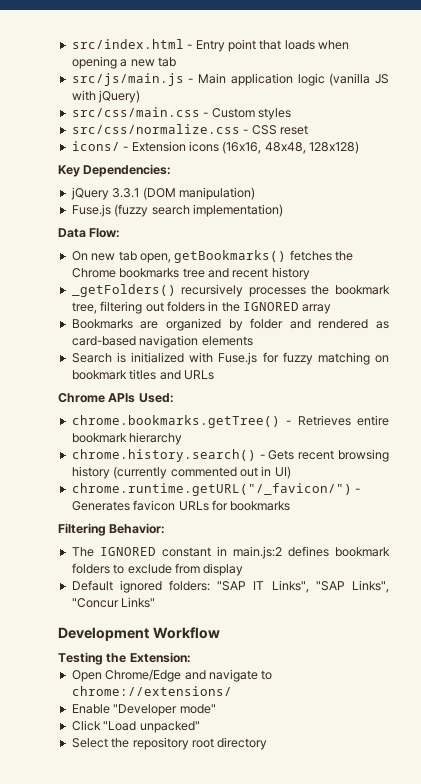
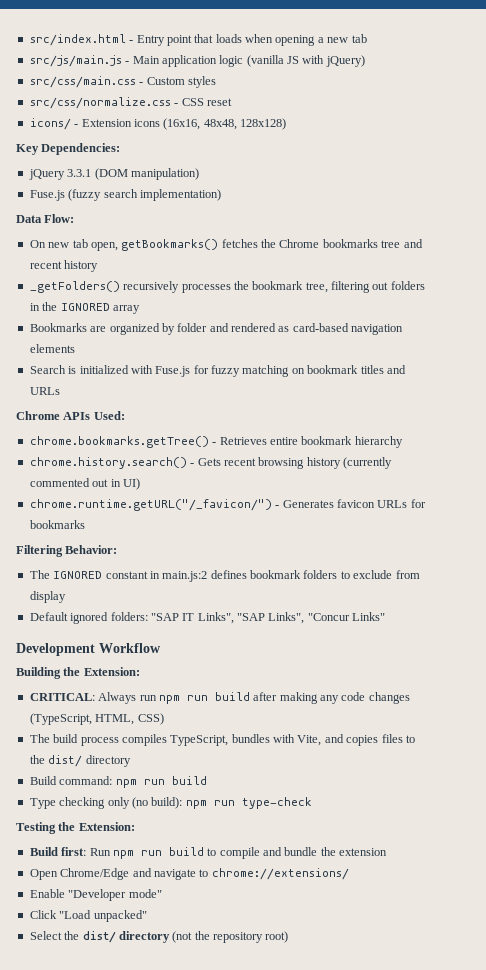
[58,652,191,665] Testing the Extension: -> [16,667,140,679] [29,692,410,704] [29,713,164,725] [29,734,415,746] [29,755,131,767] [29,776,207,788] [29,797,312,809] [16,822,135,834] [29,847,388,859] Building the Extension: // CRITICAL: Always run npm run build after making any code changes (TypeScript, HTML, CSS) // The build process compiles TypeScript, bundles with Vite, and copies files to the dist/ directory // Build command: npm run build // Type checking only (no build): npm run type-check // Testing the Extension: // Build first: Run npm run build to compile and bundle the extension
[132,737,268,750] repository root directory -> [82,931,289,943] dist/ directory (not the repository root)

